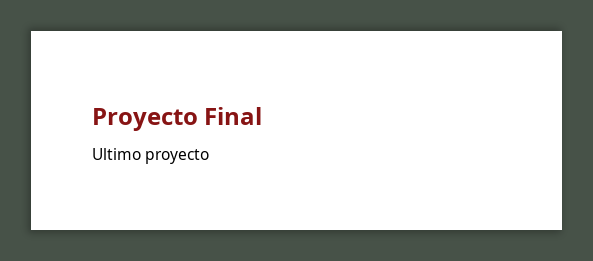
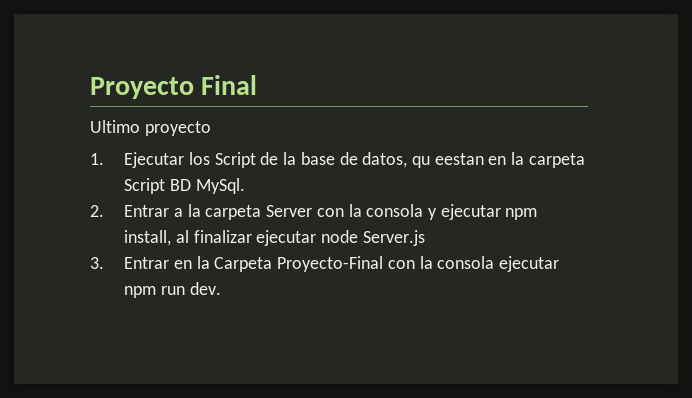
(210, 156) none -> [90,152,585,168] [124,178,245,194] [90,204,538,220] [124,230,425,246] [90,256,559,272] [124,282,221,298] // 1. Ejecutar los Script de la base de datos, qu eestan en la carpeta Script BD MySql. // 2. Entrar a la carpeta Server con la consola y ejecutar npm install, al finalizar ejecutar node Server.js // 3. Entrar en la Carpeta Proyecto-Final con la consola ejecutar npm run dev.

